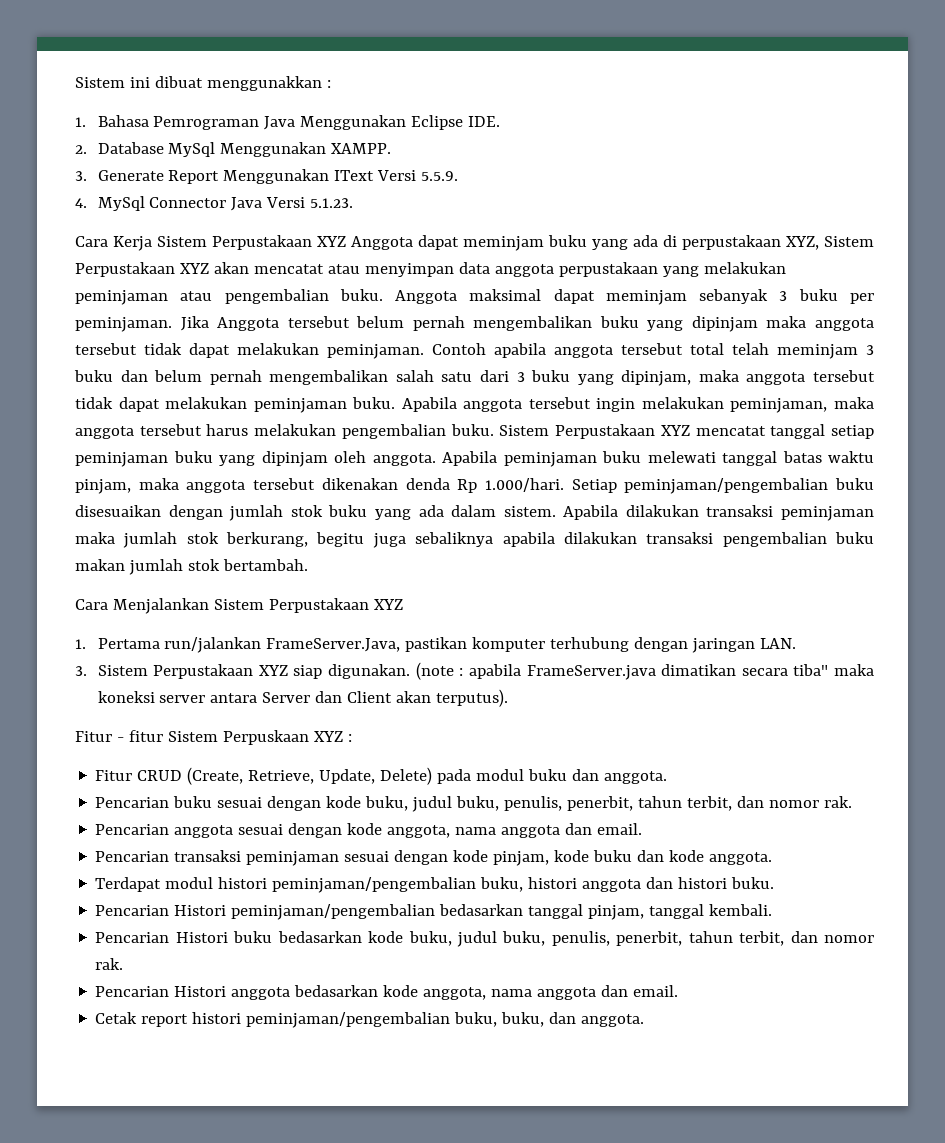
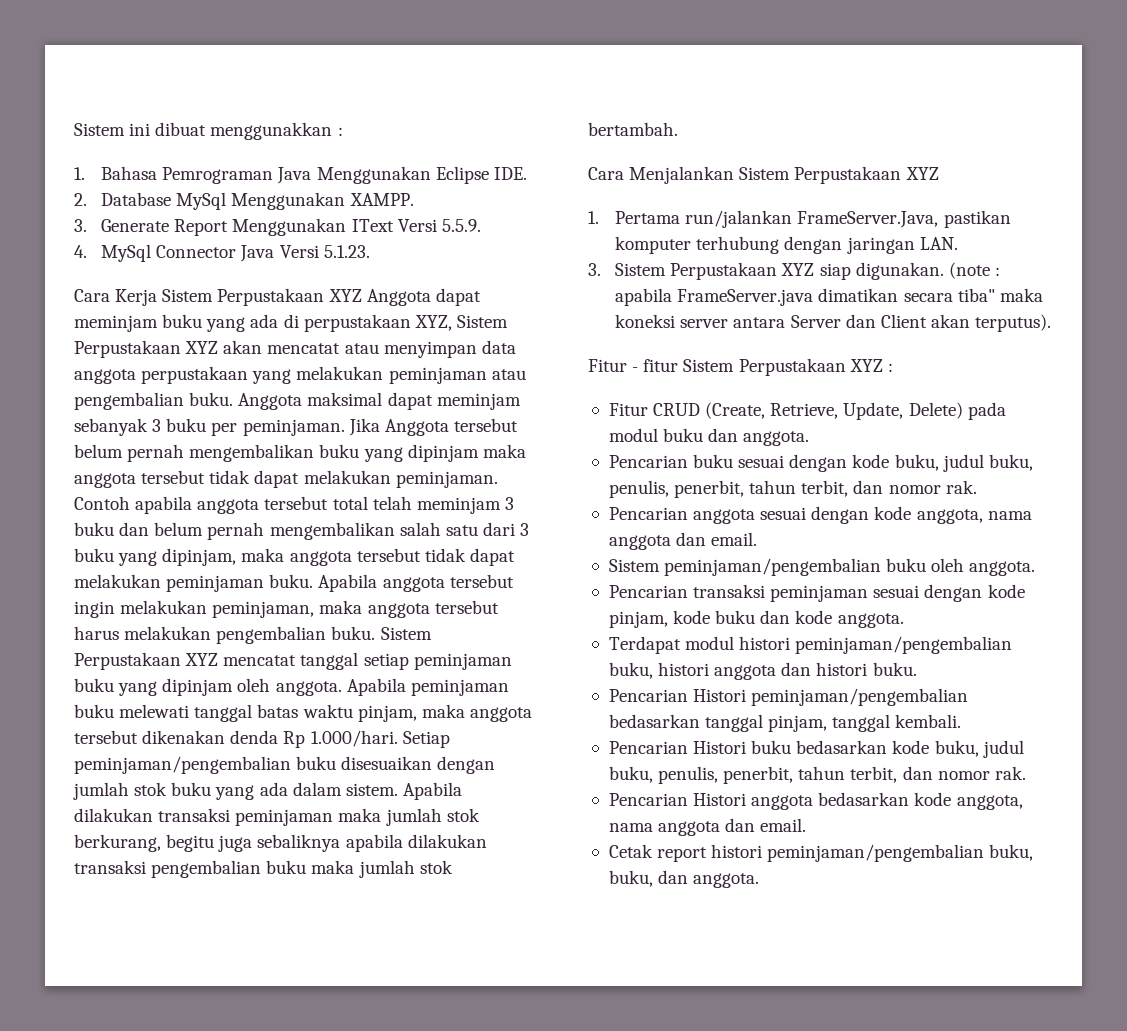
[75,559,125,571] makan -> [311,860,355,874] maka
[222,730,309,745] Perpuskaan -> [738,358,846,376] Perpustakaan
(643, 829) none -> [608,558,1036,576] // Sistem peminjaman/pengembalian buku oleh anggota.

